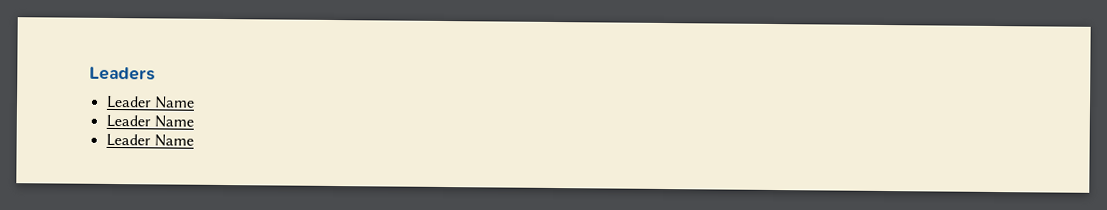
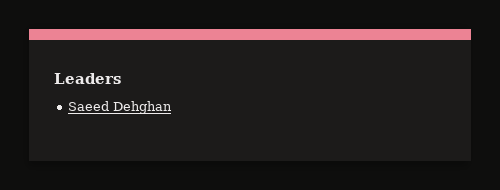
[105,95,195,109] [105,114,194,128] [105,133,194,147] Leader Name // Leader Name // Leader Name -> [68,101,173,114] Saeed Dehghan

